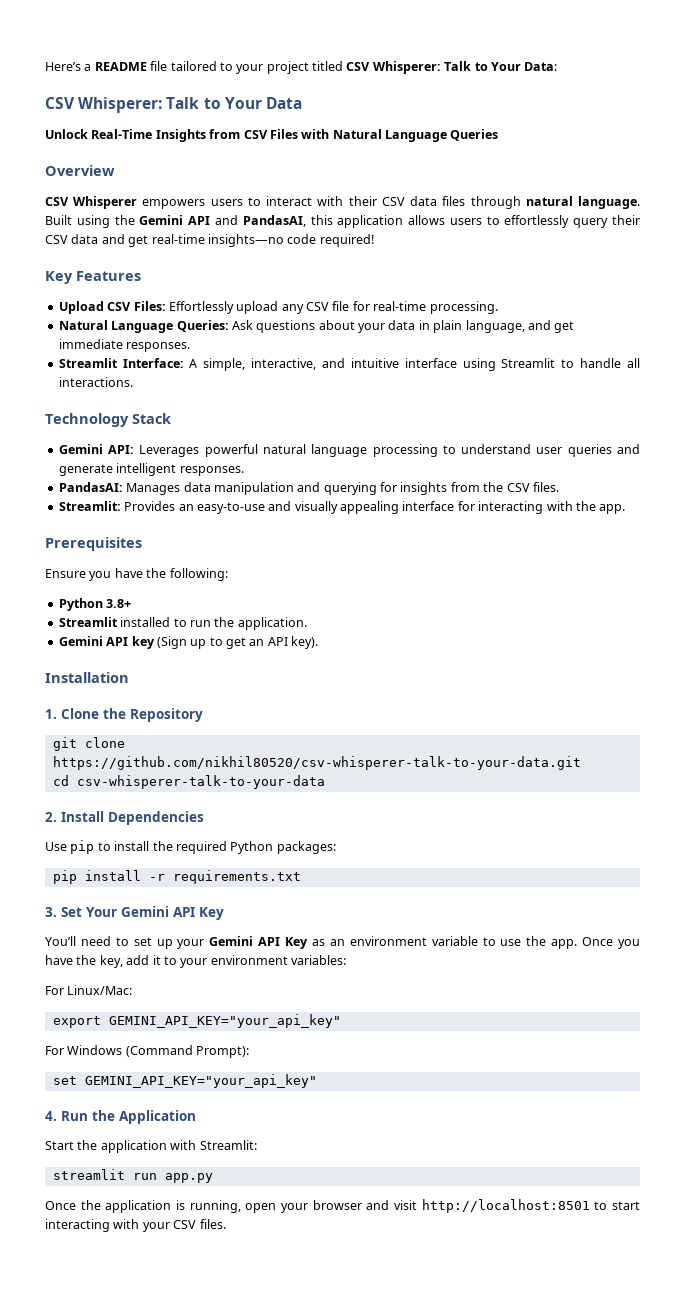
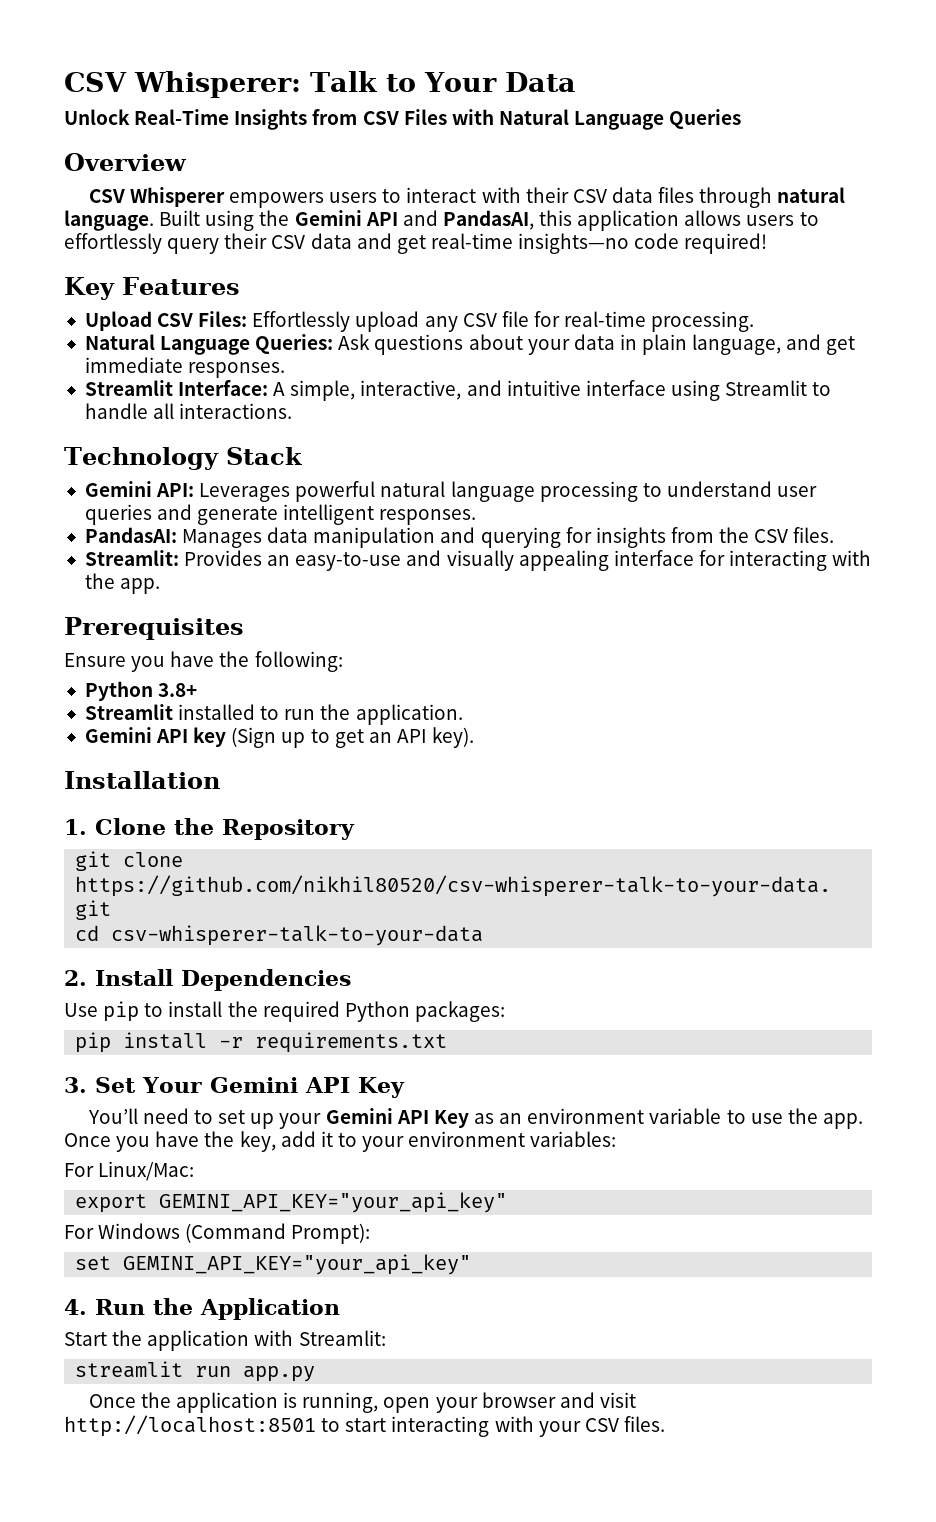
[45,61,558,74] Here’s a README file tailored to your project titled CSV Whisperer: Talk to Your Data: // -> (64, 82) none

